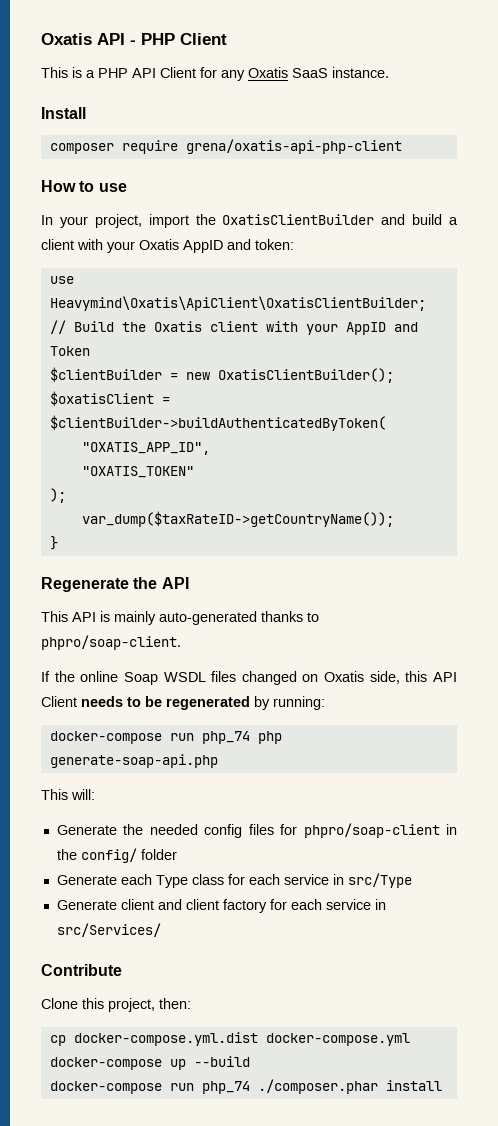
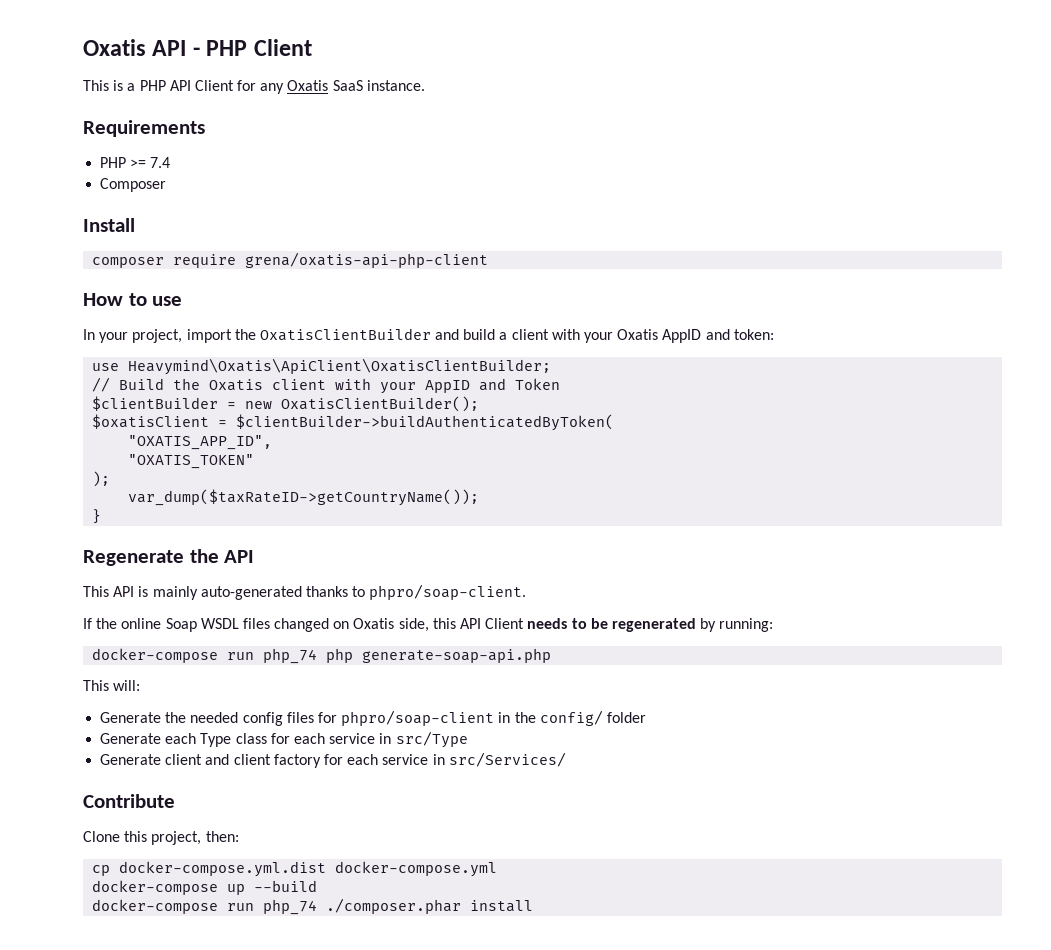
(389, 72) none -> [83,120,205,137] [100,157,171,168] [100,178,167,192] // Requirements // PHP >= 7.4 // Composer

